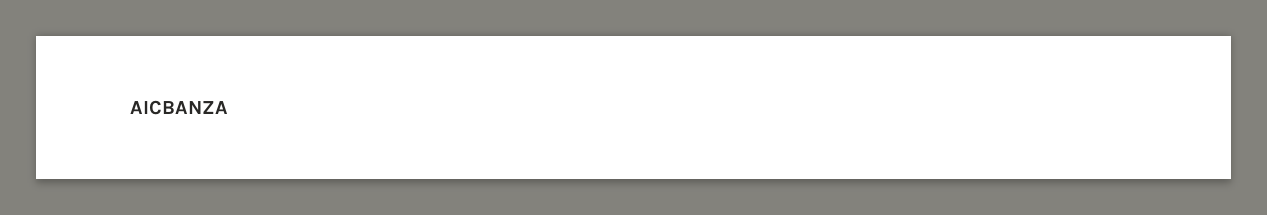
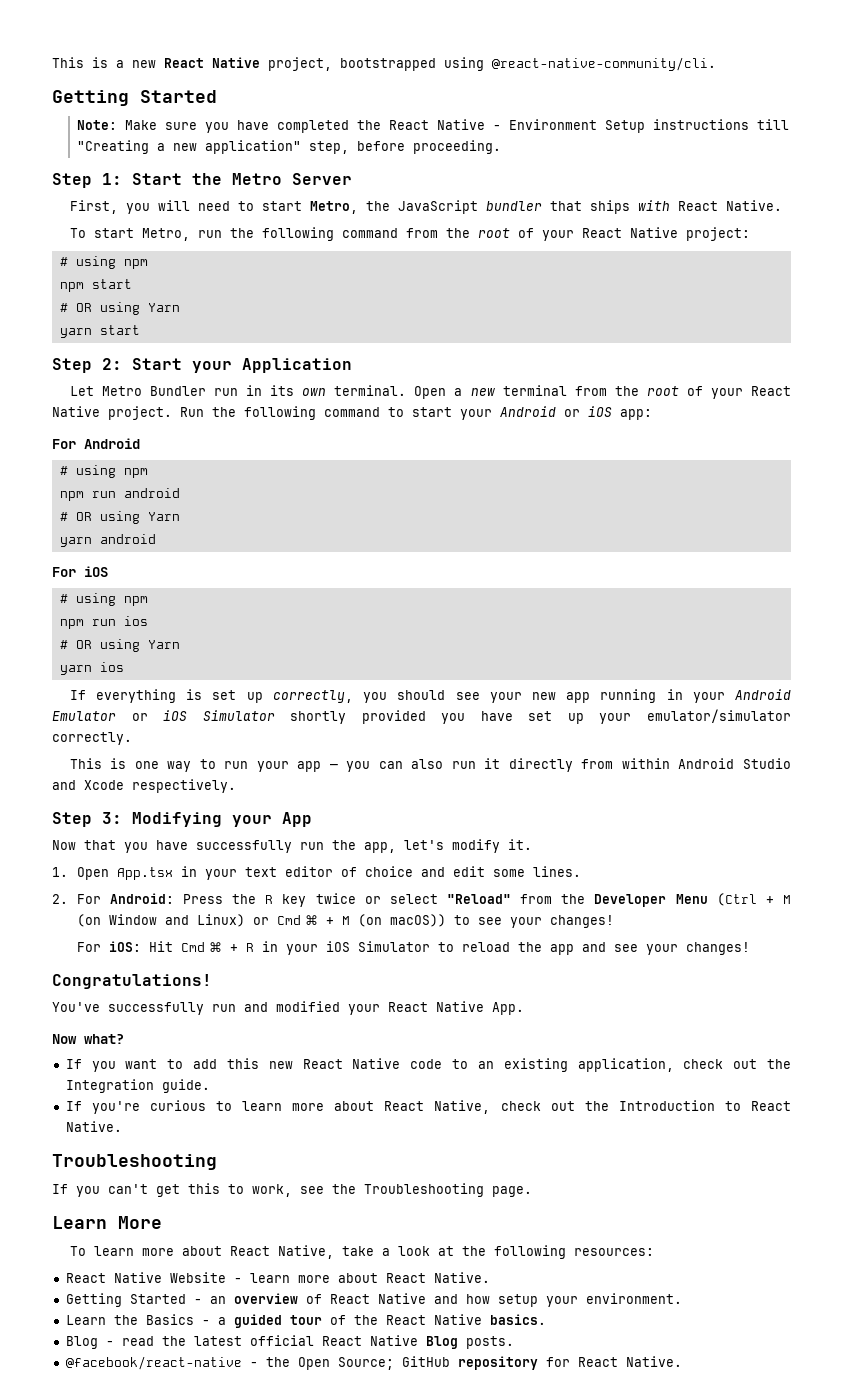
[130,100,228,115] AICBANZA -> [52,57,716,71] [52,90,217,106] [76,119,789,133] [76,140,501,154] [52,173,352,188] [69,200,782,214] [69,227,750,241] [59,256,148,269] [59,279,132,292] [59,302,180,315] [59,325,140,338] [52,358,352,373] [69,385,791,399] [52,406,652,420] [52,438,140,449] [59,465,148,478] [59,488,180,501] [59,511,180,524] [59,534,156,547] [52,566,108,577] [59,593,148,606] [59,616,148,629] [59,639,180,652] [59,662,124,675] [69,689,791,703] [52,709,791,724] [52,732,132,745] [69,758,791,772] [52,779,236,793] [52,812,312,827] [52,839,532,853] [52,866,581,880] [52,893,792,907] [76,914,614,928] [76,941,750,955] [52,974,212,989] [52,1001,524,1015] [52,1034,124,1044] [65,1058,791,1072] [65,1079,210,1093] [65,1100,791,1114] [65,1121,122,1132] [52,1154,217,1170] [52,1183,532,1197] [52,1216,162,1229] [69,1245,654,1259] [65,1272,490,1283] [65,1293,682,1307] [65,1314,546,1328] [65,1335,514,1349] [65,1356,682,1370] This is a new React Native project, bootstrapped using @react-native-community/cli. // Getting Started // Note: Make sure you have completed the React Native - Environment Setup instructions till "Creating a new application" step, before proceeding. // Step 1: Start the Metro Server // First, you will need to start Metro, the JavaScript bundler that ships with React Native. // To start Metro, run the following command from the root of your React Native project: // # using npm // npm start // # OR using Yarn // yarn start // Step 2: Start your Application // Let Metro Bundler run in its own terminal. Open a new terminal from the root of your React Native project. Run the following command to start your Android or iOS app: // For Android // # using npm // npm run android // # OR using Yarn // yarn android // For iOS // # using npm // npm run ios // # OR using Yarn // yarn ios // If everything is set up correctly, you should see your new app running in your Android Emulator or iOS Simulator shortly provided you have set up your emulator/simulator correctly. // This is one way to run your app — you can also run it directly from within Android Studio and Xcode respectively. // Step 3: Modifying your App // Now that you have successfully run the app, let's modify it. // 1. Open App.tsx in your text editor of choice and edit some lines. // 2. For Android: Press the R key twice or select "Reload" from the Developer Menu (Ctrl + M (on Window and Linux) or Cmd ⌘ + M (on macOS)) to see your changes! // For iOS: Hit Cmd ⌘ + R in your iOS Simulator to reload the app and see your changes! // Congratulations! // You've successfully run and modified your React Native App. // Now what? // If you want to add this new React Native code to an existing application, check out the Integration guide. // If you're curious to learn more about React Native, check out the Introduction to React Native. // Troubleshooting // If you can't get this to work, see the Troubleshooting page. // Learn More // To learn more about React Native, take a look at the following resources: // React Native Website - learn more about React Native. // Getting Started - an overview of React Native and how setup your environment. // Learn the Basics - a guided tour of the React Native basics. // Blog - read the latest official React Native Blog posts. // @facebook/react-native - the Open Source; GitHub repository for React Native.

